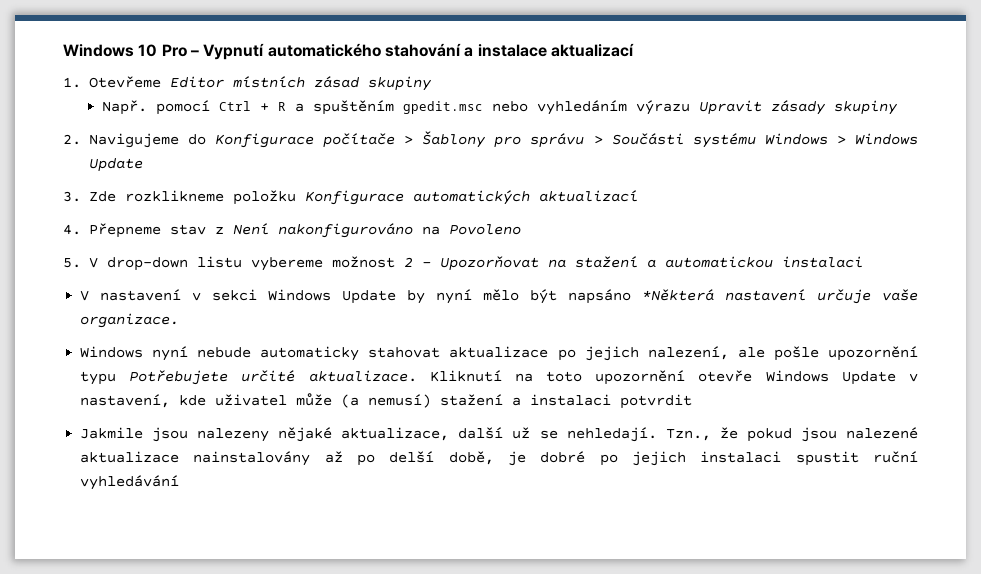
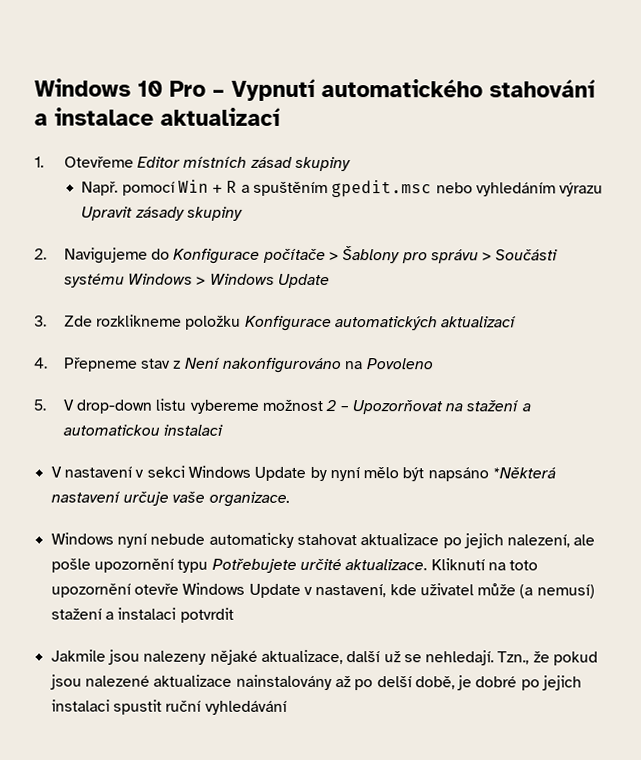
[219,101,252,111] Ctrl -> [177,179,209,193] Win

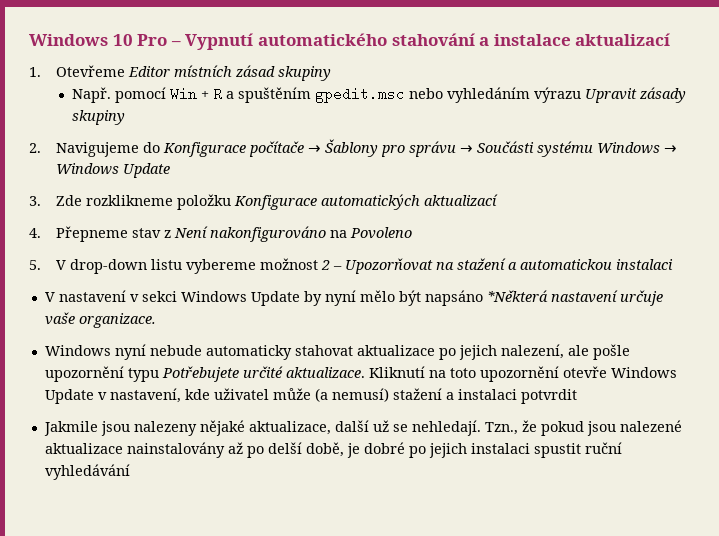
[328,252,339,261] > -> [308,145,322,153] →
[482,252,493,261] > -> [460,145,474,153] →
[196,276,207,285] > -> [664,145,678,153] →

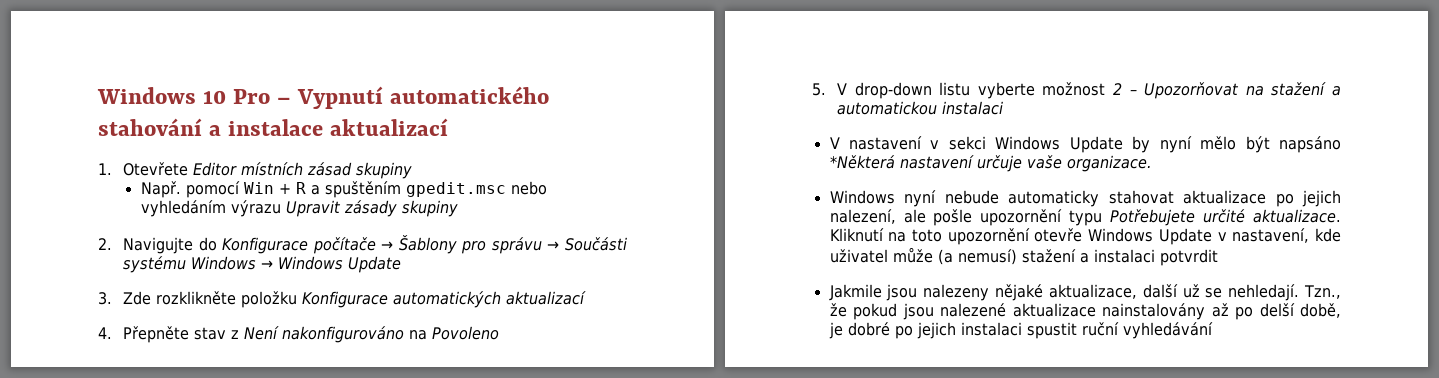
[56,65,126,77] Otevřeme -> [123,162,189,176] Otevřete
[56,142,140,157] Navigujeme -> [123,237,194,254] Navigujte
[86,195,174,206] rozklikneme -> [156,291,237,305] rozklikněte
[56,226,129,242] Přepneme -> [123,326,190,343] Přepněte
[186,259,257,274] vybereme -> [977,82,1035,99] vyberte

